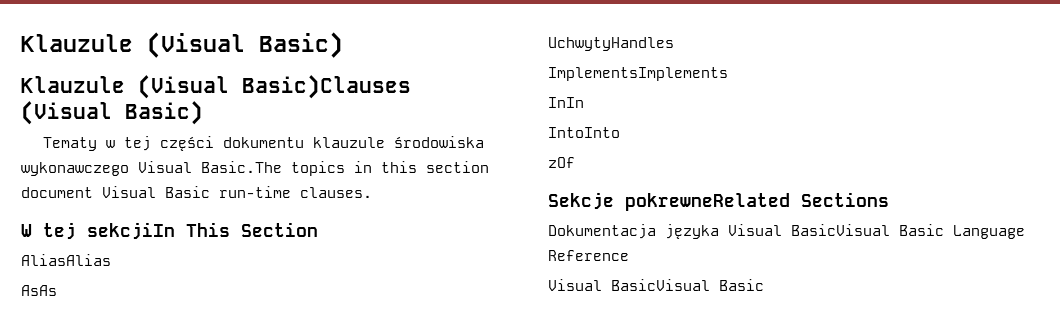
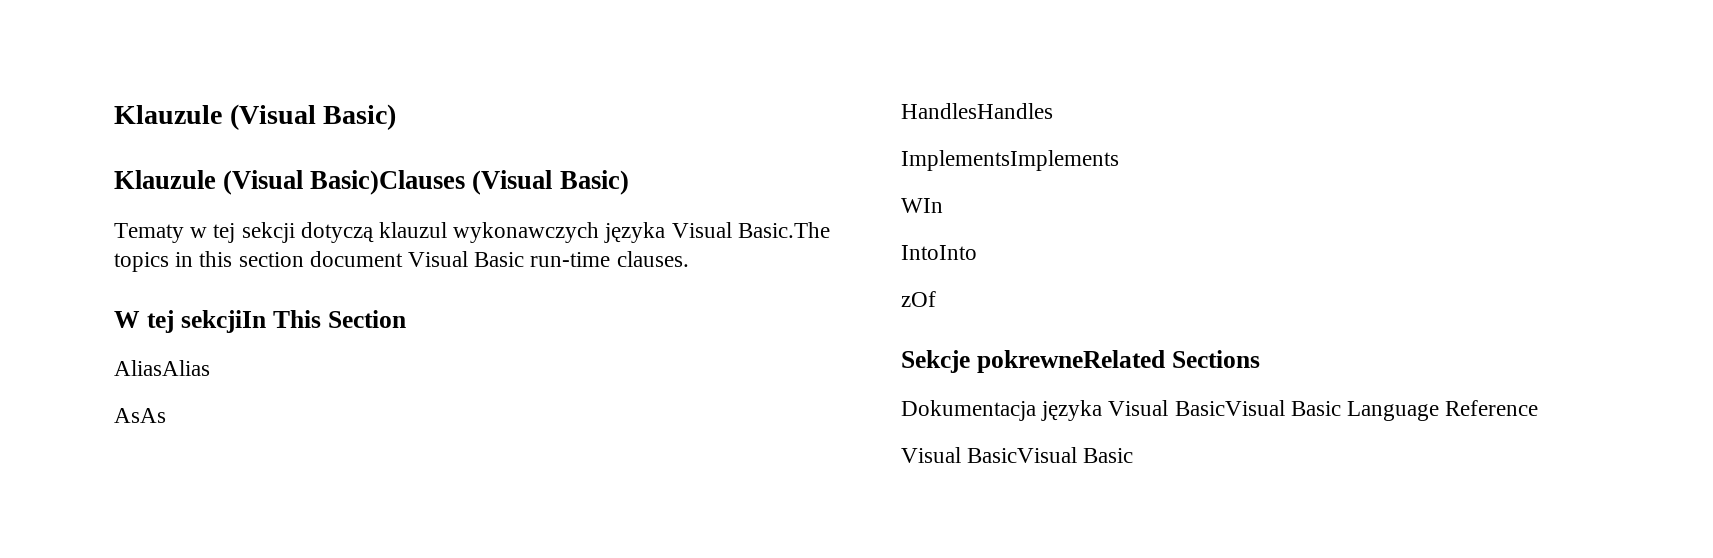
[159,136,484,151] [21,162,129,176] części dokumentu klauzule środowiska wykonawczego -> [241,222,666,243] sekcji dotyczą klauzul wykonawczych języka
[548,37,674,51] UchwytyHandles -> [901,103,1053,119] HandlesHandles
[548,97,584,108] InIn -> [901,198,943,213] WIn

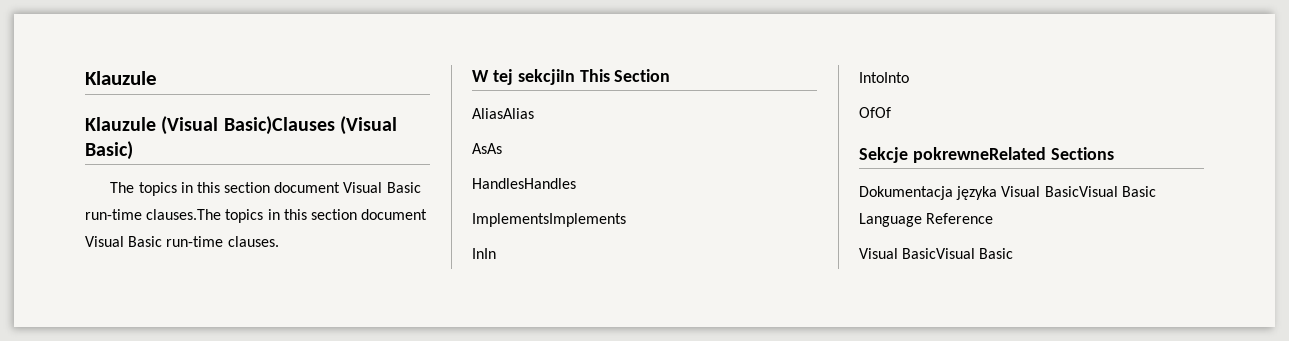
[114,104,397,130] Klauzule (Visual Basic) -> [85,71,157,85] Klauzule
[114,222,830,243] Tematy w tej sekcji dotyczą klauzul wykonawczych języka Visual Basic.The -> [110,182,421,196] [85,209,222,220] The topics in this section document Visual Basic run-time clauses.The
[901,198,943,213] WIn -> [472,248,496,259] InIn
[901,291,936,307] zOf -> [859,107,891,118] OfOf

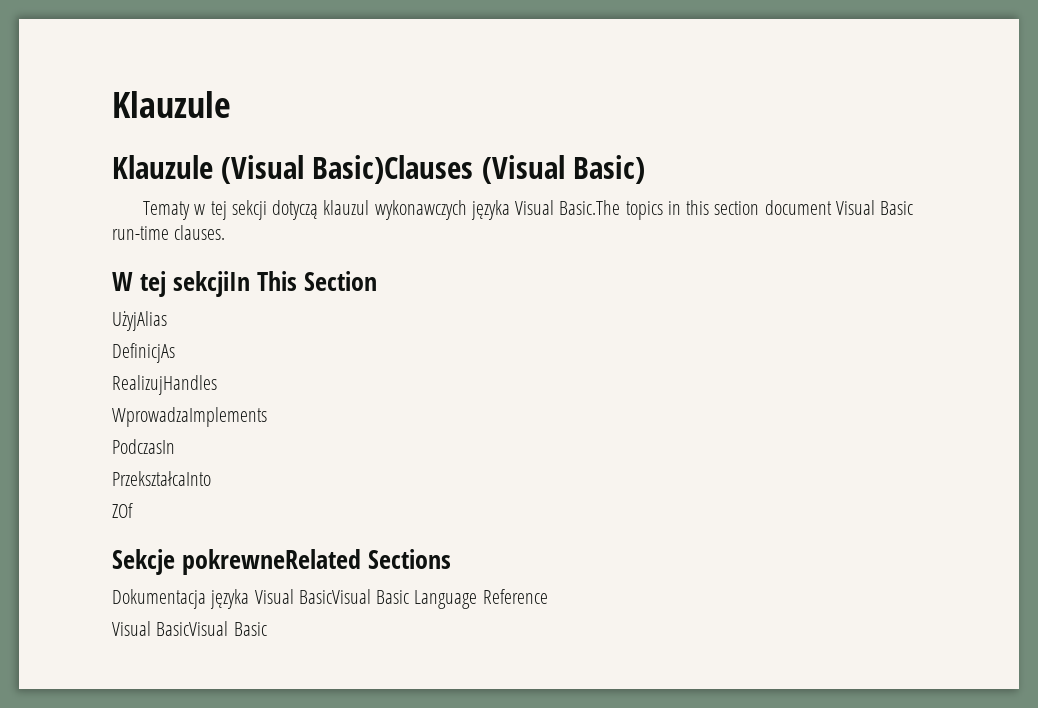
[110,182,421,196] [85,209,222,220] The topics in this section document Visual Basic run-time clauses.The -> [143,200,621,220] Tematy w tej sekcji dotyczą klauzul wykonawczych języka Visual Basic.The
[472,108,534,119] [472,143,502,154] [472,178,576,189] [472,213,626,227] [472,248,496,259] [859,72,909,83] [859,107,891,118] AliasAlias // AsAs // HandlesHandles // ImplementsImplements // InIn // IntoInto // OfOf -> [112,311,167,331] [112,343,175,363] [112,375,217,395] [112,407,267,427] [112,439,175,454] [112,471,211,486] [112,503,133,518] UżyjAlias // DefinicjAs // RealizujHandles // WprowadzaImplements // PodczasIn // PrzekształcaInto // ZOf

